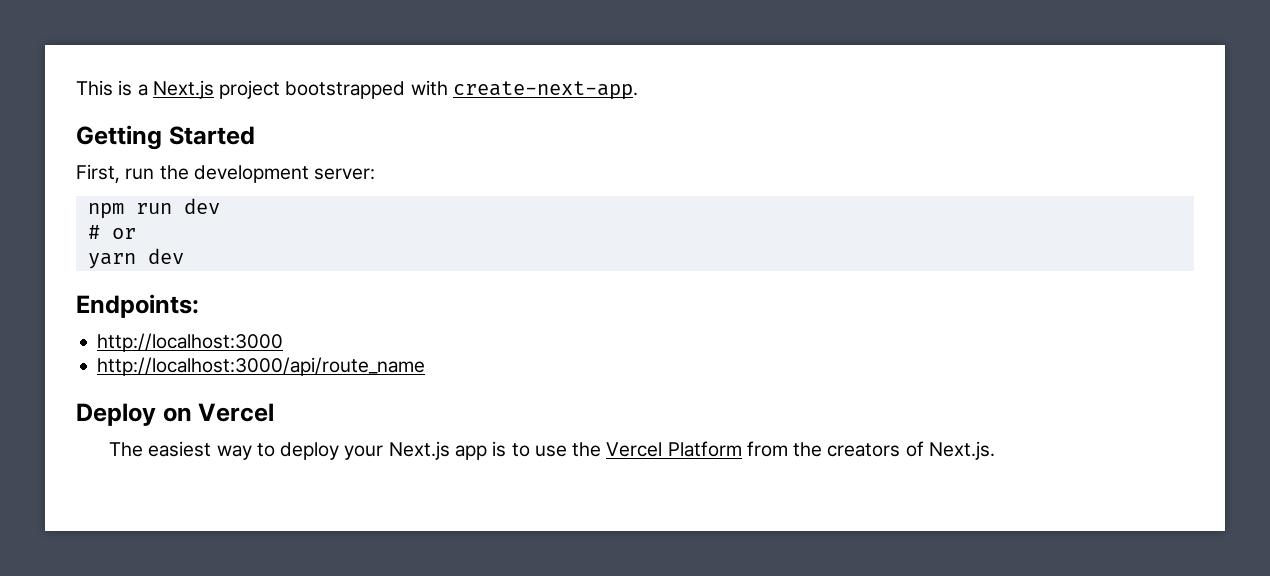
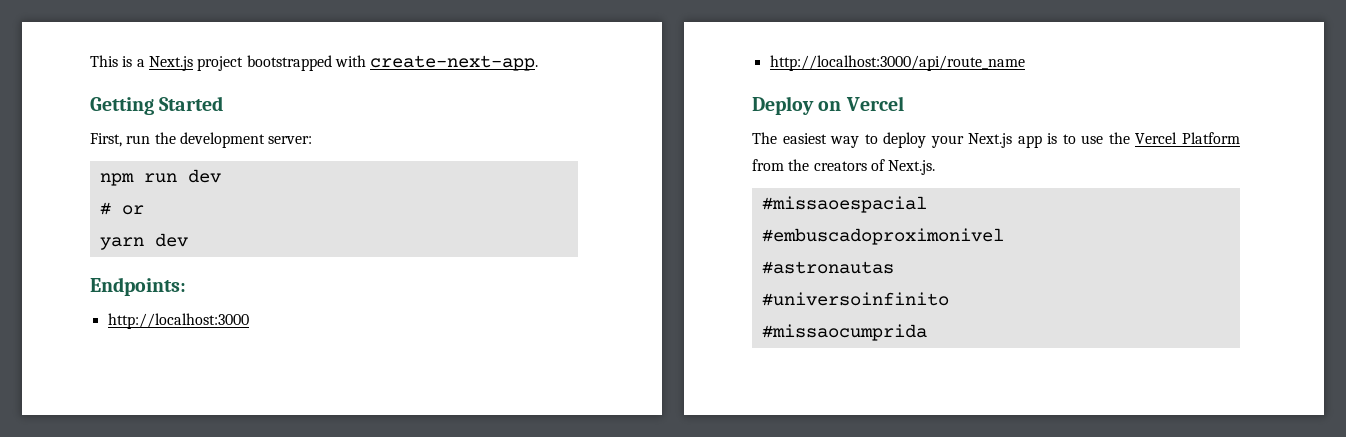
(995, 450) none -> [761,196,927,213] [761,228,1004,245] [761,261,894,274] [761,292,949,306] [761,324,927,341] // #missaoespacial // #embuscadoproximonivel // #astronautas // #universoinfinito // #missaocumprida

